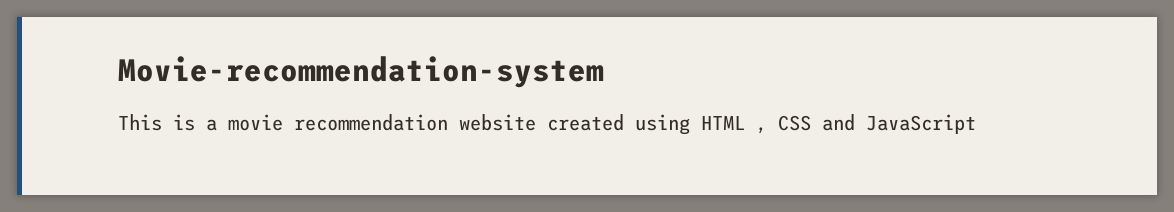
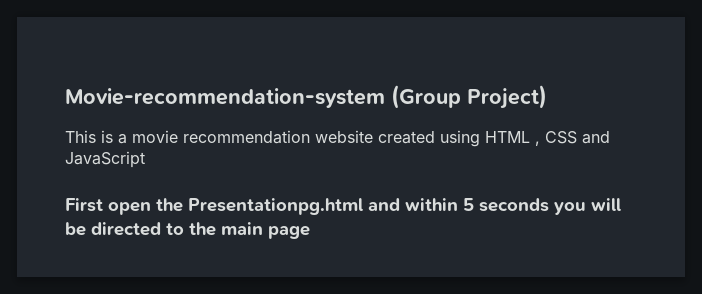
(604, 72) none -> [391,85,547,109] (Group Project)
(976, 124) none -> [65,198,621,215] [65,222,310,239] // First open the Presentationpg.html and within 5 seconds you will be directed to the main page

